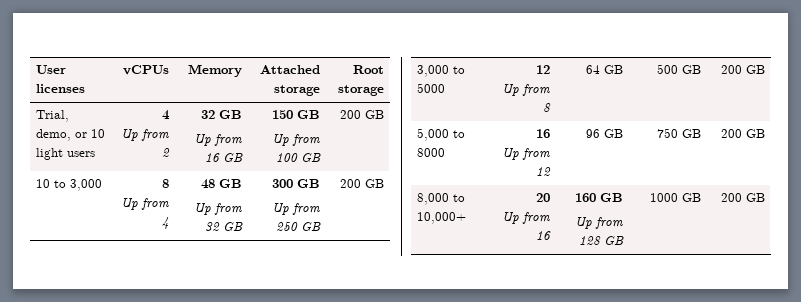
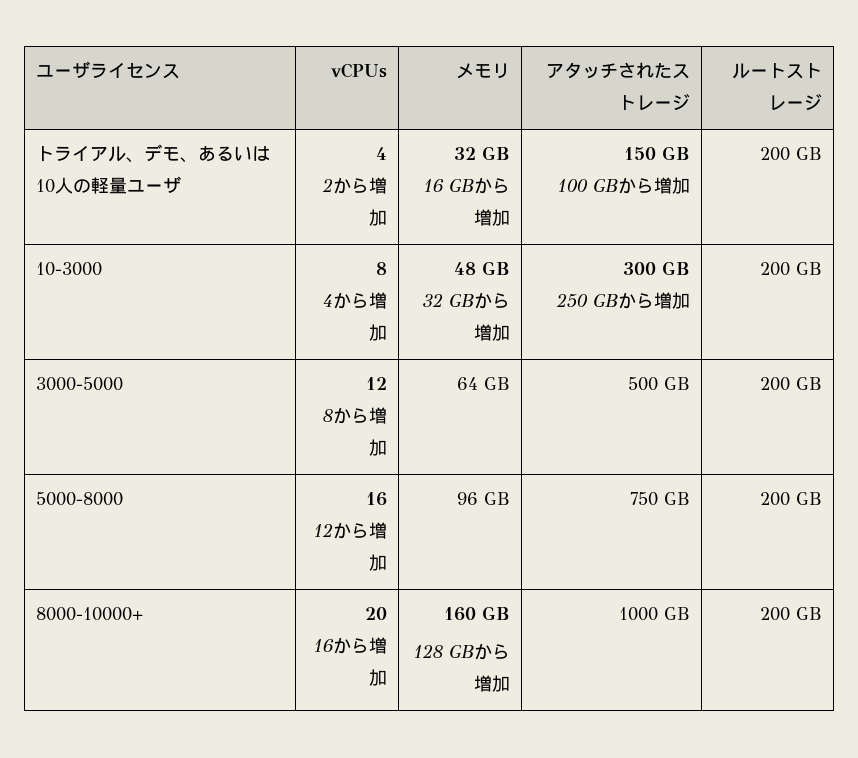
[36,65,67,74] [36,84,86,93] [122,65,169,75] [187,64,242,77] [259,65,320,74] [273,85,320,96] [352,65,384,74] [337,85,384,96] [36,110,70,122] [36,129,106,141] [36,148,96,160] User licenses | vCPUs | Memory | Attached storage | Root storage // Trial, demo, or 10 light users -> [35,61,180,79] [331,63,388,78] [456,63,511,79] [546,62,691,79] [618,94,691,111] [732,63,823,79] [768,94,823,111] [35,144,270,163] [35,176,181,194] ユーザライセンス | vCPUs | メモリ | アタッチされたストレージ | ルートストレージ // トライアル、デモ、あるいは10人の軽量ユーザ
[120,129,169,141] Up from -> (388, 153) none
(170, 152) none -> [333,177,388,194] [369,209,388,226] から増加
[193,134,242,146] Up from -> (511, 153) none
(243, 157) none -> [474,177,511,194] [474,209,511,226] から増加
[271,134,320,146] Up from -> (691, 153) none
[339,110,384,119] [36,179,103,191] | 200 GB // 10 to 3,000 -> [618,177,691,194] [760,147,823,161] [35,262,102,276] から増加 | 200 GB // 10-3000
[120,198,169,210] [161,217,169,229] Up from 4 -> [323,292,388,309] [369,324,388,341] 4から増加
[193,203,242,215] [204,222,243,231] Up from 32 GB -> [423,292,511,309] [474,324,511,341] 32 GBから増加
[271,203,320,215] Up from -> (691, 268) none
[339,179,384,188] [417,65,466,77] [417,83,446,93] | 200 GB // 3,000 to 5000 -> [618,292,691,309] [760,262,823,276] [35,377,123,391] から増加 | 200 GB // 3000-5000
[501,84,550,96] [542,103,551,112] Up from 8 -> [323,407,388,424] [369,439,388,456] 8から増加
[417,128,466,141] [417,148,446,157] 5,000 to 8000 -> [35,492,123,506] 5000-8000
[501,148,550,160] [535,167,551,176] Up from 12 -> [313,522,388,539] [369,554,388,571] 12から増加
[417,193,466,205] [417,212,467,224] 8,000 to 10,000+ -> [35,607,143,621] 8000-10000+
[501,212,550,224] [535,231,551,240] Up from 16 -> [313,637,388,654] [369,669,388,686] 16から増加
[574,217,623,229] Up from -> (511, 613) none
(624, 240) none -> [474,643,511,660] [474,675,511,692] から増加

